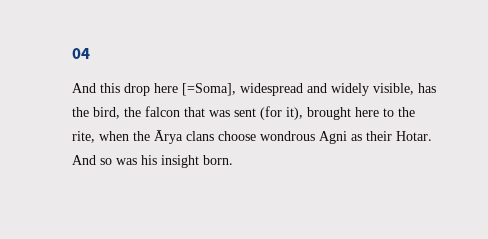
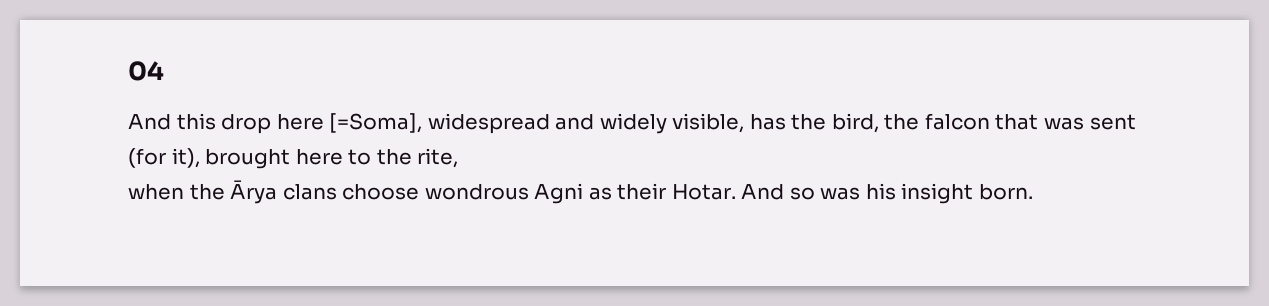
(95, 137) none -> (459, 158) //

